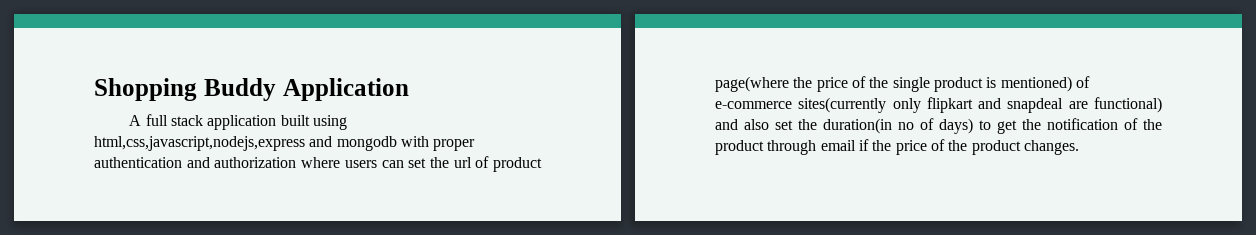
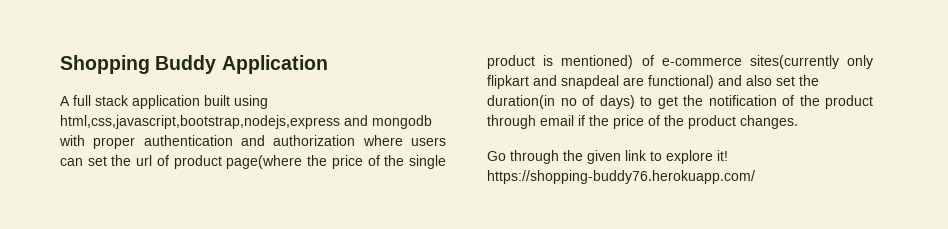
[94,136,305,151] html,css,javascript,nodejs,express -> [60,115,340,129] html,css,javascript,bootstrap,nodejs,express
(1079, 147) none -> [487,150,728,164] [487,170,755,184] // Go through the given link to explore it! https://shopping-buddy76.herokuapp.com/

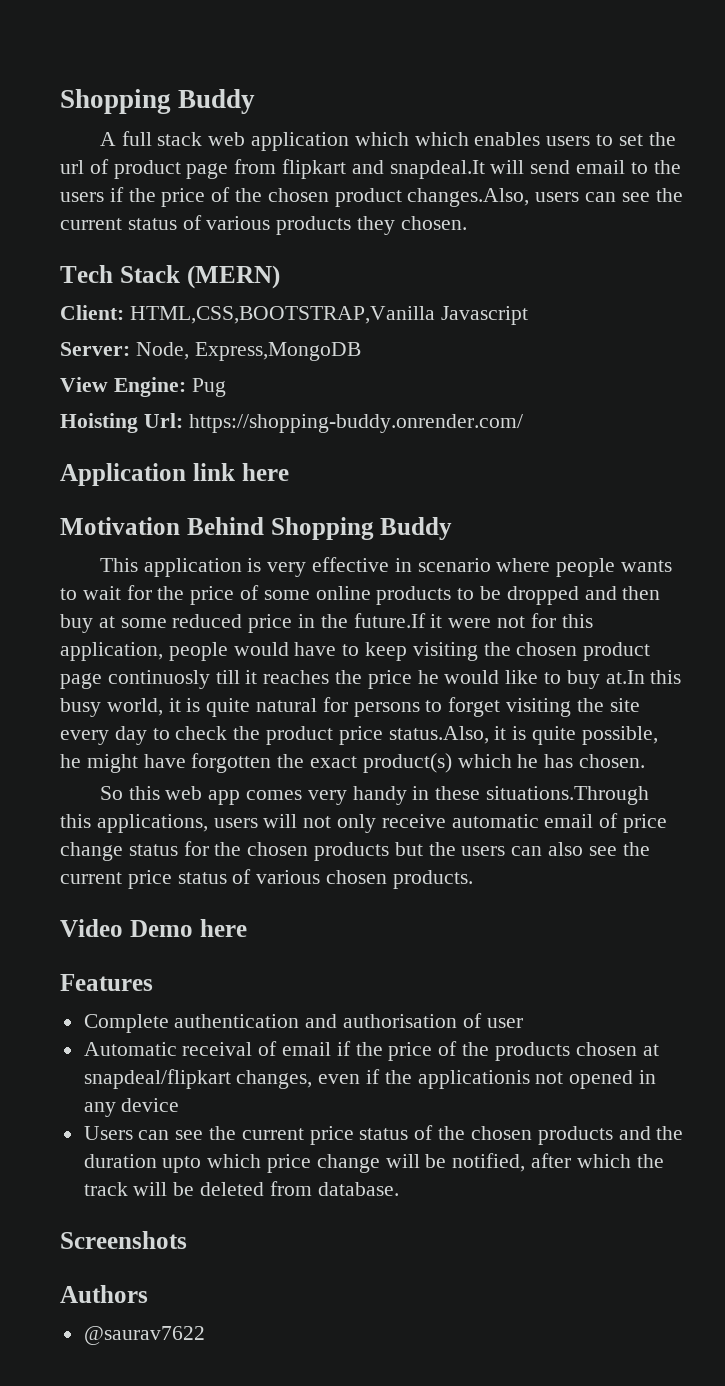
[60,55,328,74] Shopping Buddy Application -> [60,89,256,114] Shopping Buddy
[132,95,268,109] [60,115,432,129] [59,135,446,149] [60,158,83,166] application built using html,css,javascript,bootstrap,nodejs,express and mongodb with proper authentication and authorization where users can -> [208,132,614,151] web application which which enables users to
[226,155,447,169] [487,55,873,69] [487,75,819,89] [487,95,873,109] [487,115,536,129] page(where the price of the single product is mentioned) of e-commerce sites(currently only flipkart and snapdeal are functional) and also set the duration(in no of days) to get the notification of the product through -> [186,159,681,179] [60,187,683,207] [60,215,467,235] [60,265,280,289] [60,305,528,325] [60,342,361,361] [60,377,226,397] [60,413,523,433] [60,463,289,486] [60,517,453,540] [99,557,673,577] [60,585,661,605] [60,613,593,633] [60,642,651,661] [60,670,682,689] [60,697,640,717] [60,726,658,745] [60,753,646,773] [99,786,650,805] [60,813,668,833] [60,841,650,861] [60,869,473,889] [60,919,247,937] [60,974,153,991] [83,1013,523,1033] [83,1041,278,1056] page from flipkart and snapdeal.It will send email to the users if the price of the chosen product changes.Also, users can see the current status of various products they chosen. // Tech Stack (MERN) // Client: HTML,CSS,BOOTSTRAP,Vanilla Javascript // Server: Node, Express,MongoDB // View Engine: Pug // Hoisting Url: https://shopping-buddy.onrender.com/ // Application link here // Motivation Behind Shopping Buddy // This application is very effective in scenario where people wants to wait for the price of some online products to be dropped and then buy at some reduced price in the future.If it were not for this application, people would have to keep visiting the chosen product page continuosly till it reaches the price he would like to buy at.In this busy world, it is quite natural for persons to forget visiting the site every day to check the product price status.Also, it is quite possible, he might have forgotten the exact product(s) which he has chosen. // So this web app comes very handy in these situations.Through this applications, users will not only receive automatic email of price change status for the chosen products but the users can also see the current price status of various chosen products. // Video Demo here // Features // Complete authentication and authorisation of user // Automatic receival of
[688,115,798,129] [487,150,728,164] [487,170,755,184] product changes. // Go through the given link to explore it! https://shopping-buddy76.herokuapp.com/ -> [494,1042,659,1061] [83,1069,657,1089] [83,1098,180,1117] [83,1125,684,1145] [83,1153,664,1173] [83,1181,399,1196] [60,1231,187,1249] [60,1285,148,1303] [83,1326,205,1345] products chosen at snapdeal/flipkart changes, even if the applicationis not opened in any device // Users can see the current price status of the chosen products and the duration upto which price change will be notified, after which the track will be deleted from database. // Screenshots // Authors // @saurav7622

